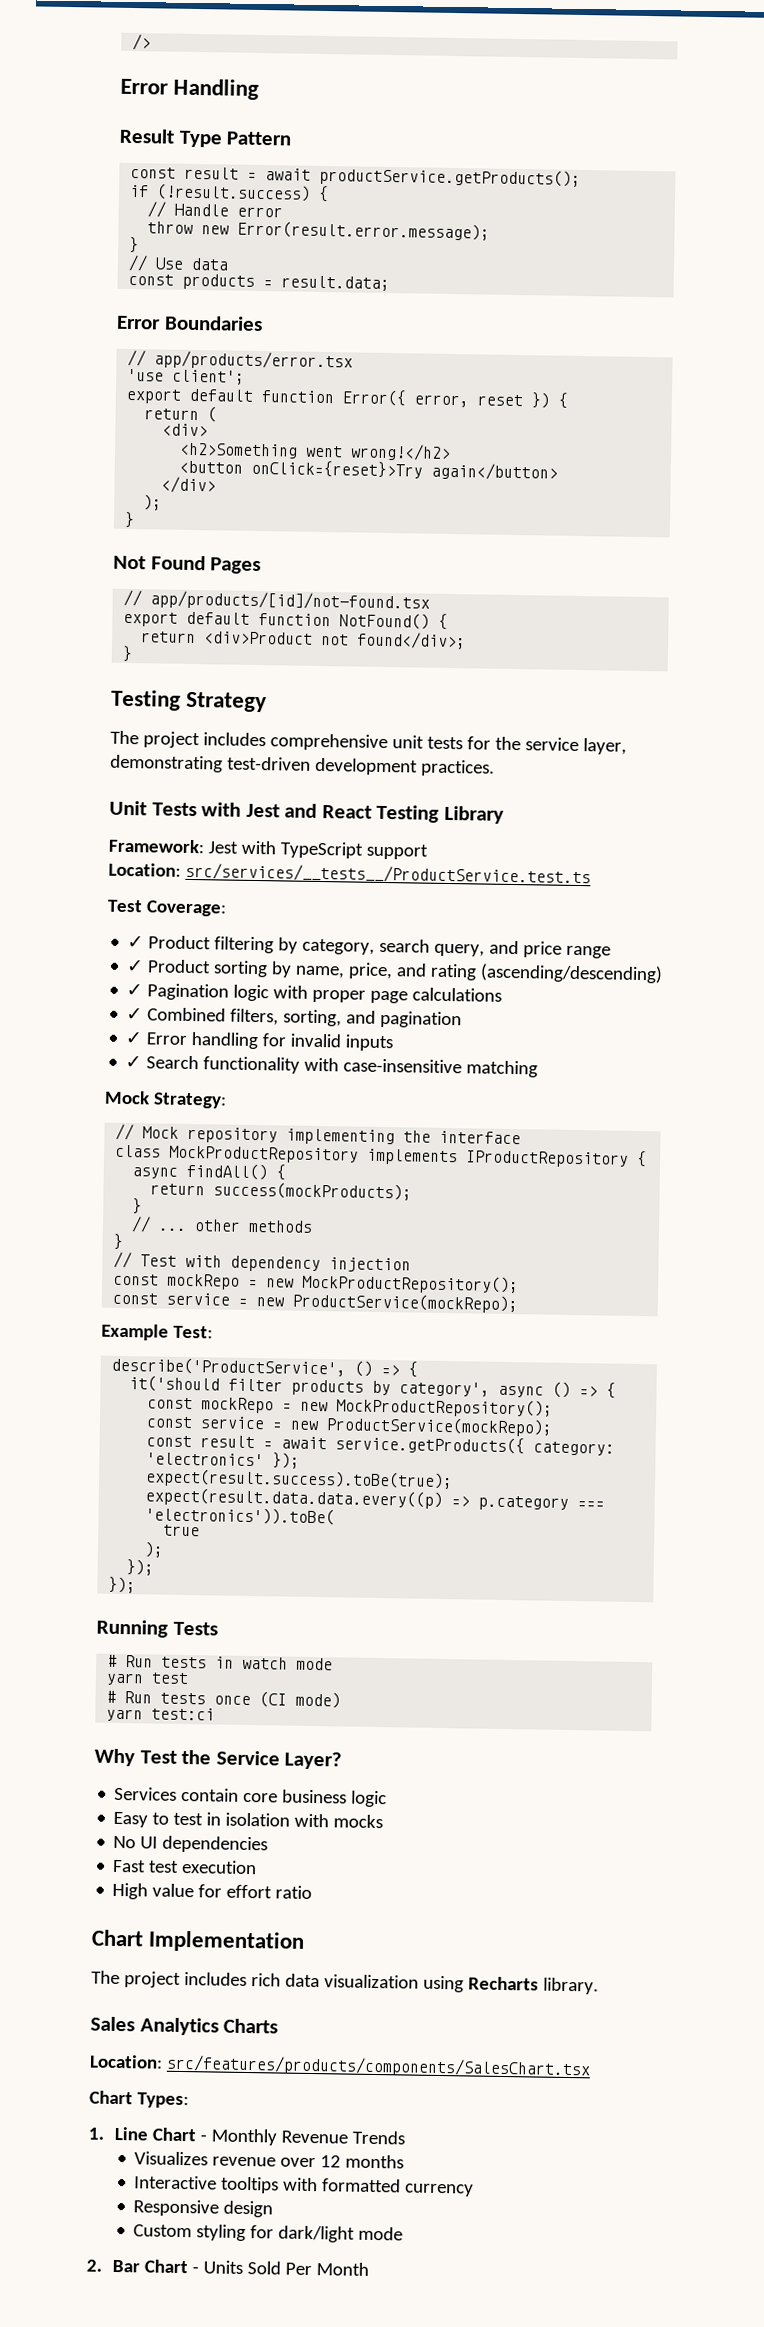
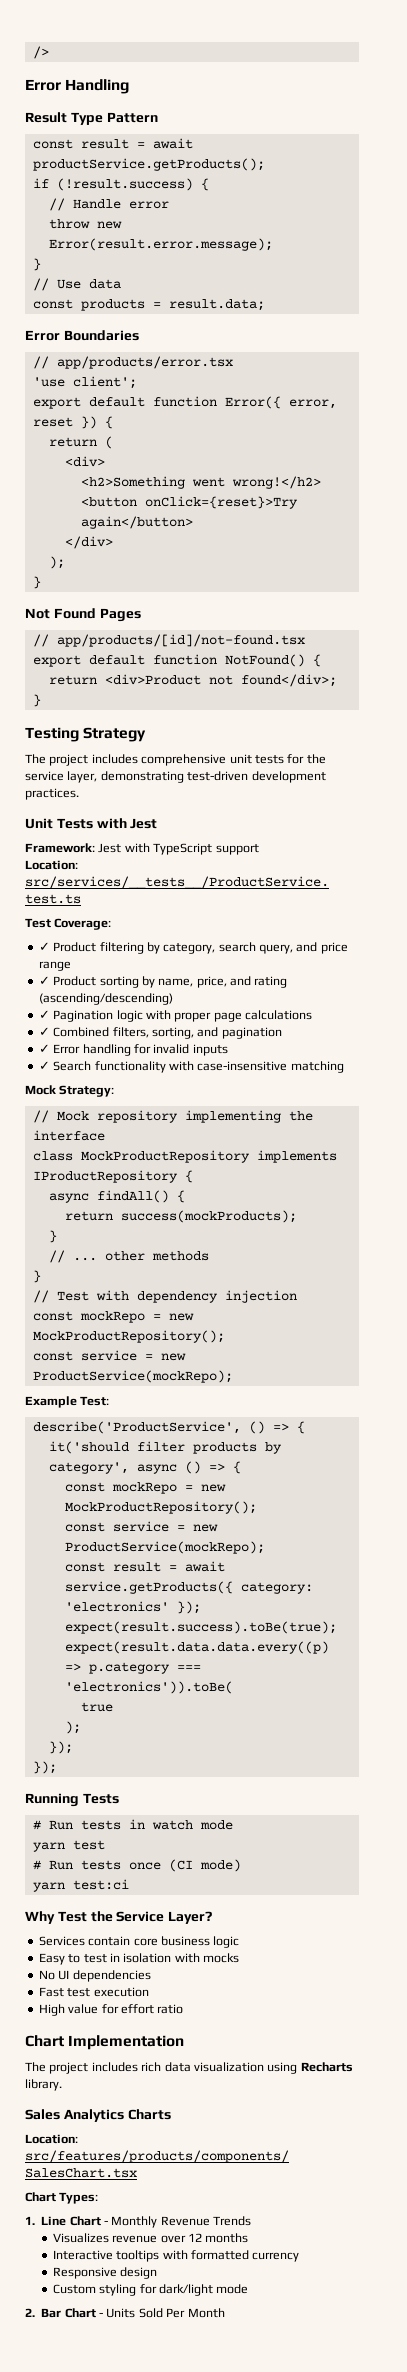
[284,803,504,824] and React Testing Library -> (158, 823) none

